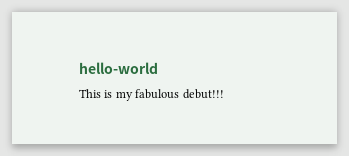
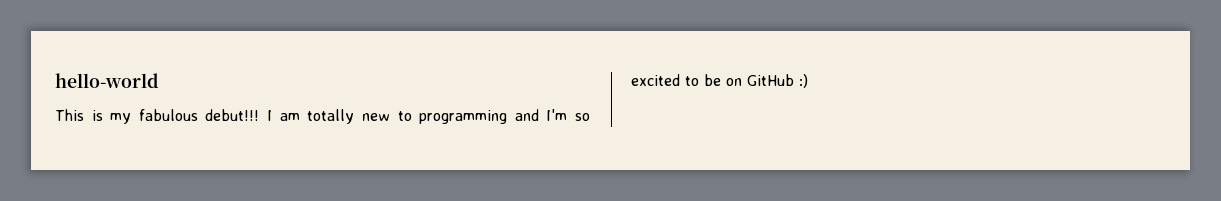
(224, 94) none -> [267,109,591,124] [631,74,808,88] I am totally new to programming and I'm so excited to be on GitHub :)

